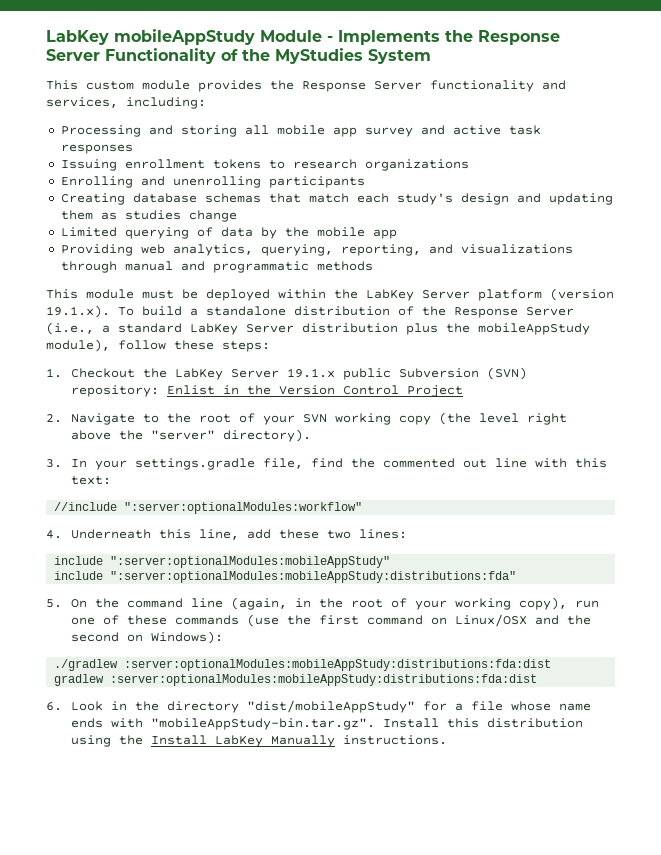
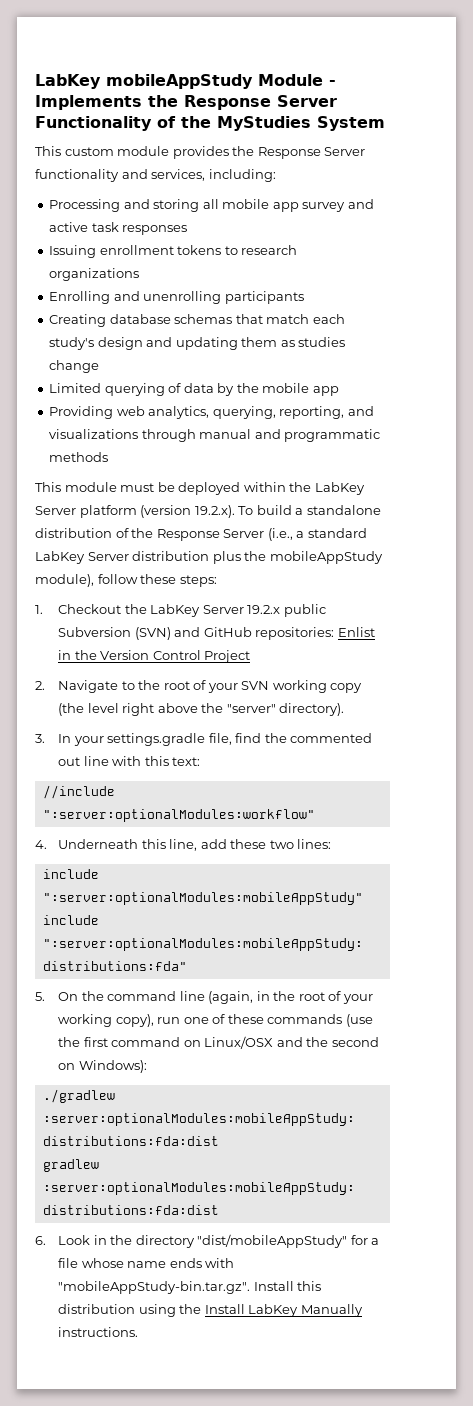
[46,305,110,318] 19.1.x). -> [194,505,235,518] 19.2.x).
[287,368,336,378] 19.1.x -> [247,605,281,614] 19.2.x
[71,385,160,397] repository: -> [174,627,335,640] and GitHub repositories:

